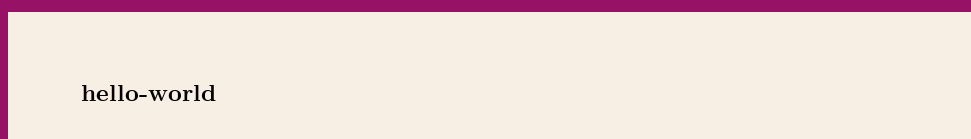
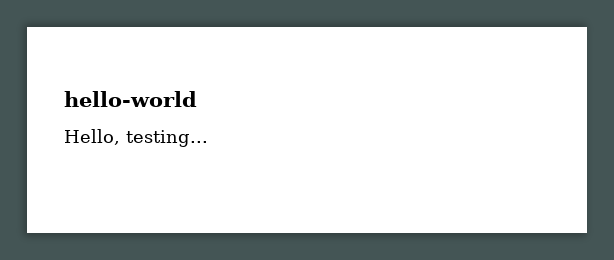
(216, 93) none -> [64,129,208,147] // Hello, testing...

